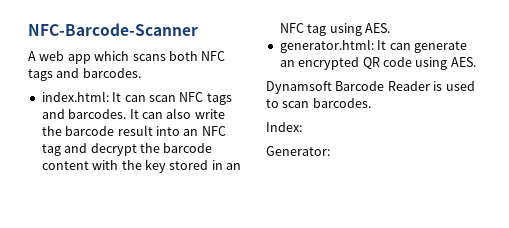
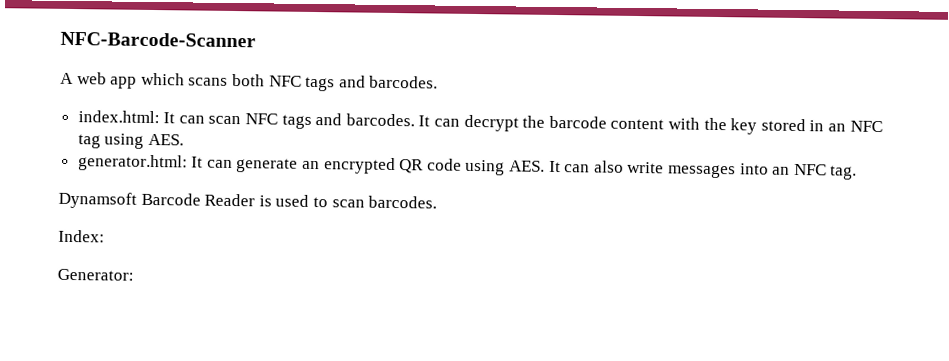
[166,108,225,119] [41,125,226,136] [41,143,88,156] also write the barcode result into an NFC tag and -> (461, 122) none
(476, 62) none -> [548,160,858,180] It can also write messages into an NFC tag.

